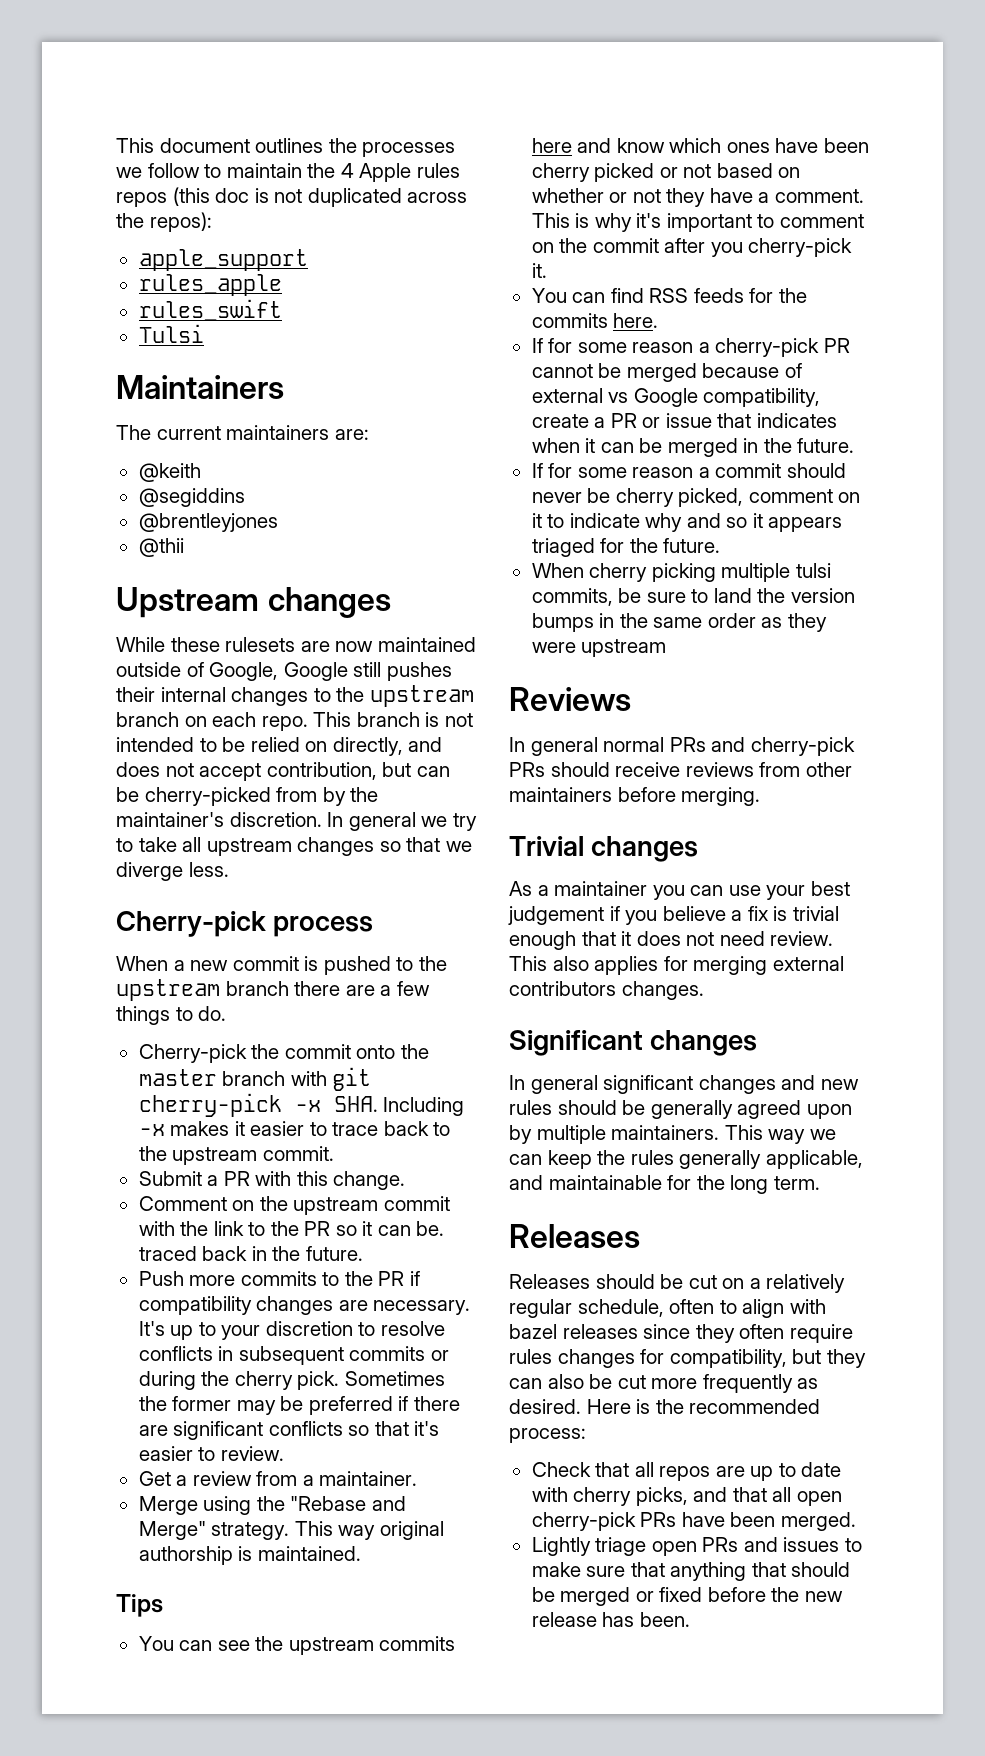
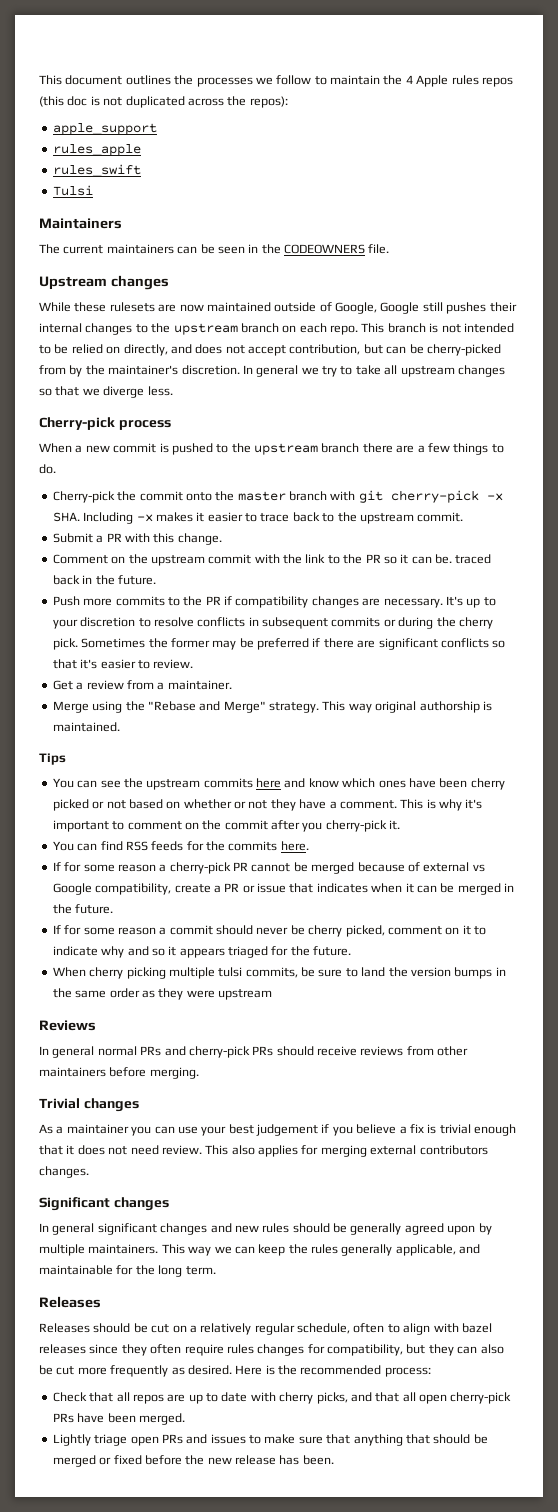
[334,429,369,440] [138,463,201,482] [138,488,245,507] [138,513,278,532] [138,538,184,557] are: // @keith // @segiddins // @brentleyjones // @thii -> [177,244,390,254] can be seen in the CODEOWNERS file.

